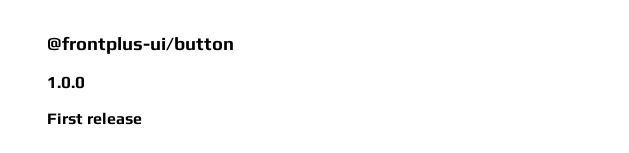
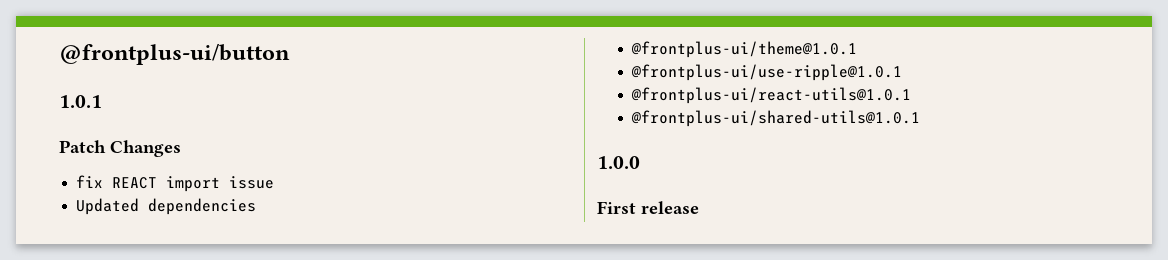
(234, 45) none -> [59,95,102,108] [59,140,181,157] [76,175,275,192] [76,198,257,215] [630,41,857,58] [630,64,902,81] [630,87,911,104] [630,110,920,127] // 1.0.1 // Patch Changes // fix REACT import issue // Updated dependencies // @frontplus-ui/theme@1.0.1 // @frontplus-ui/use-ripple@1.0.1 // @frontplus-ui/react-utils@1.0.1 // @frontplus-ui/shared-utils@1.0.1

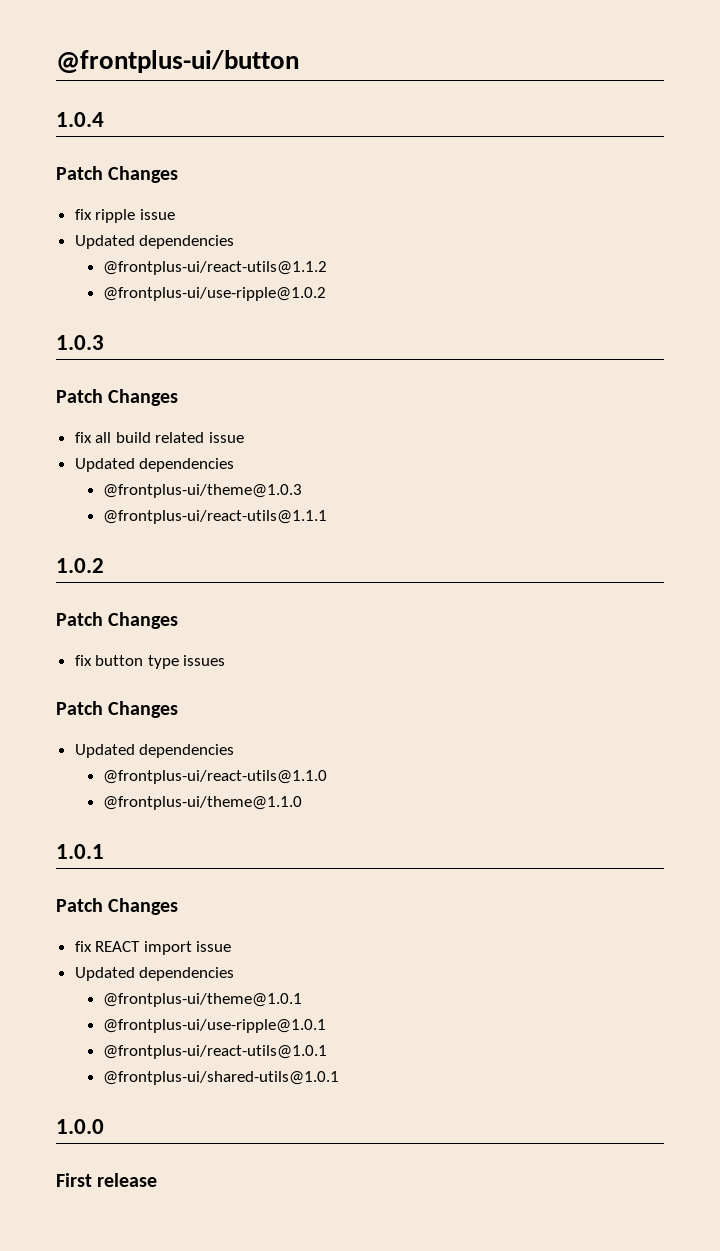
(290, 54) none -> [56,112,104,127] [56,166,179,183] [74,209,175,223] [74,235,235,249] [103,261,328,275] [103,287,327,301] [56,335,104,350] [56,389,179,406] [74,432,245,443] [74,458,235,472] [103,484,303,498] [103,510,328,524] [56,558,104,573] [56,612,179,629] [74,655,226,669] [56,701,179,718] [74,744,235,758] [103,770,328,784] [103,796,303,810] // 1.0.4 // Patch Changes // fix ripple issue // Updated dependencies // @frontplus-ui/react-utils@1.1.2 // @frontplus-ui/use-ripple@1.0.2 // 1.0.3 // Patch Changes // fix all build related issue // Updated dependencies // @frontplus-ui/theme@1.0.3 // @frontplus-ui/react-utils@1.1.1 // 1.0.2 // Patch Changes // fix button type issues // Patch Changes // Updated dependencies // @frontplus-ui/react-utils@1.1.0 // @frontplus-ui/theme@1.1.0

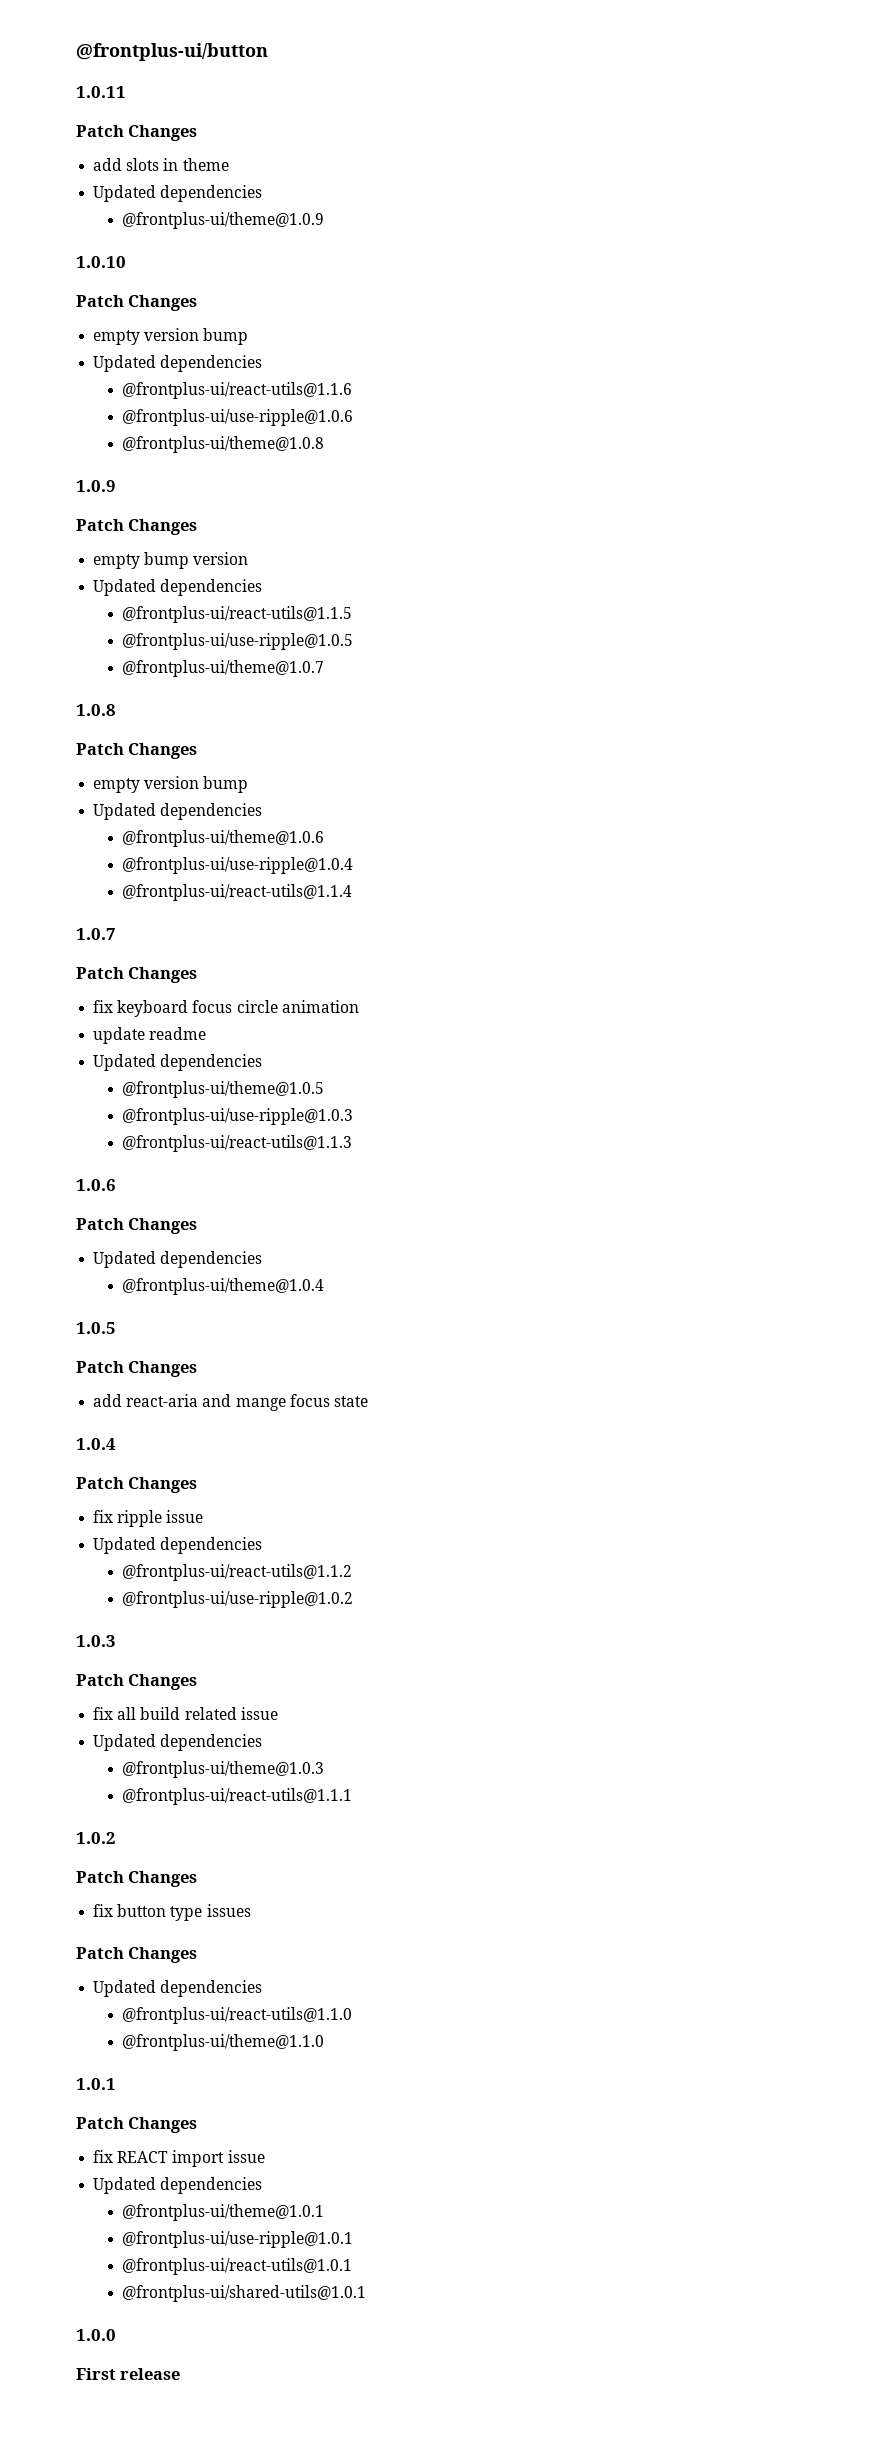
(299, 61) none -> [76,86,126,98] [76,125,198,141] [93,158,229,171] [93,185,263,202] [122,212,325,229] [76,256,126,268] [76,295,198,311] [93,328,249,345] [93,355,263,372] [122,382,353,399] [122,409,354,426] [122,436,325,453] [76,480,116,492] [76,519,198,535] [93,552,249,569] [93,579,263,596] [122,606,353,623] [122,633,354,650] [122,660,325,677] [76,704,116,716] [76,743,198,759] [93,776,249,793] [93,803,263,820] [122,830,325,847] [122,857,354,874] [122,884,353,901] [76,928,116,940] [76,967,198,983] [93,1000,359,1017] [93,1027,207,1044] [93,1054,263,1071] [122,1081,325,1098] [122,1108,354,1125] [122,1135,353,1152] [76,1179,116,1191] [76,1218,198,1234] [93,1251,263,1268] [122,1278,325,1295] [76,1322,116,1334] [76,1361,198,1377] [93,1394,368,1411] // 1.0.11 // Patch Changes // add slots in theme // Updated dependencies // @frontplus-ui/theme@1.0.9 // 1.0.10 // Patch Changes // empty version bump // Updated dependencies // @frontplus-ui/react-utils@1.1.6 // @frontplus-ui/use-ripple@1.0.6 // @frontplus-ui/theme@1.0.8 // 1.0.9 // Patch Changes // empty bump version // Updated dependencies // @frontplus-ui/react-utils@1.1.5 // @frontplus-ui/use-ripple@1.0.5 // @frontplus-ui/theme@1.0.7 // 1.0.8 // Patch Changes // empty version bump // Updated dependencies // @frontplus-ui/theme@1.0.6 // @frontplus-ui/use-ripple@1.0.4 // @frontplus-ui/react-utils@1.1.4 // 1.0.7 // Patch Changes // fix keyboard focus circle animation // update readme // Updated dependencies // @frontplus-ui/theme@1.0.5 // @frontplus-ui/use-ripple@1.0.3 // @frontplus-ui/react-utils@1.1.3 // 1.0.6 // Patch Changes // Updated dependencies // @frontplus-ui/theme@1.0.4 // 1.0.5 // Patch Changes // add react-aria and mange focus state

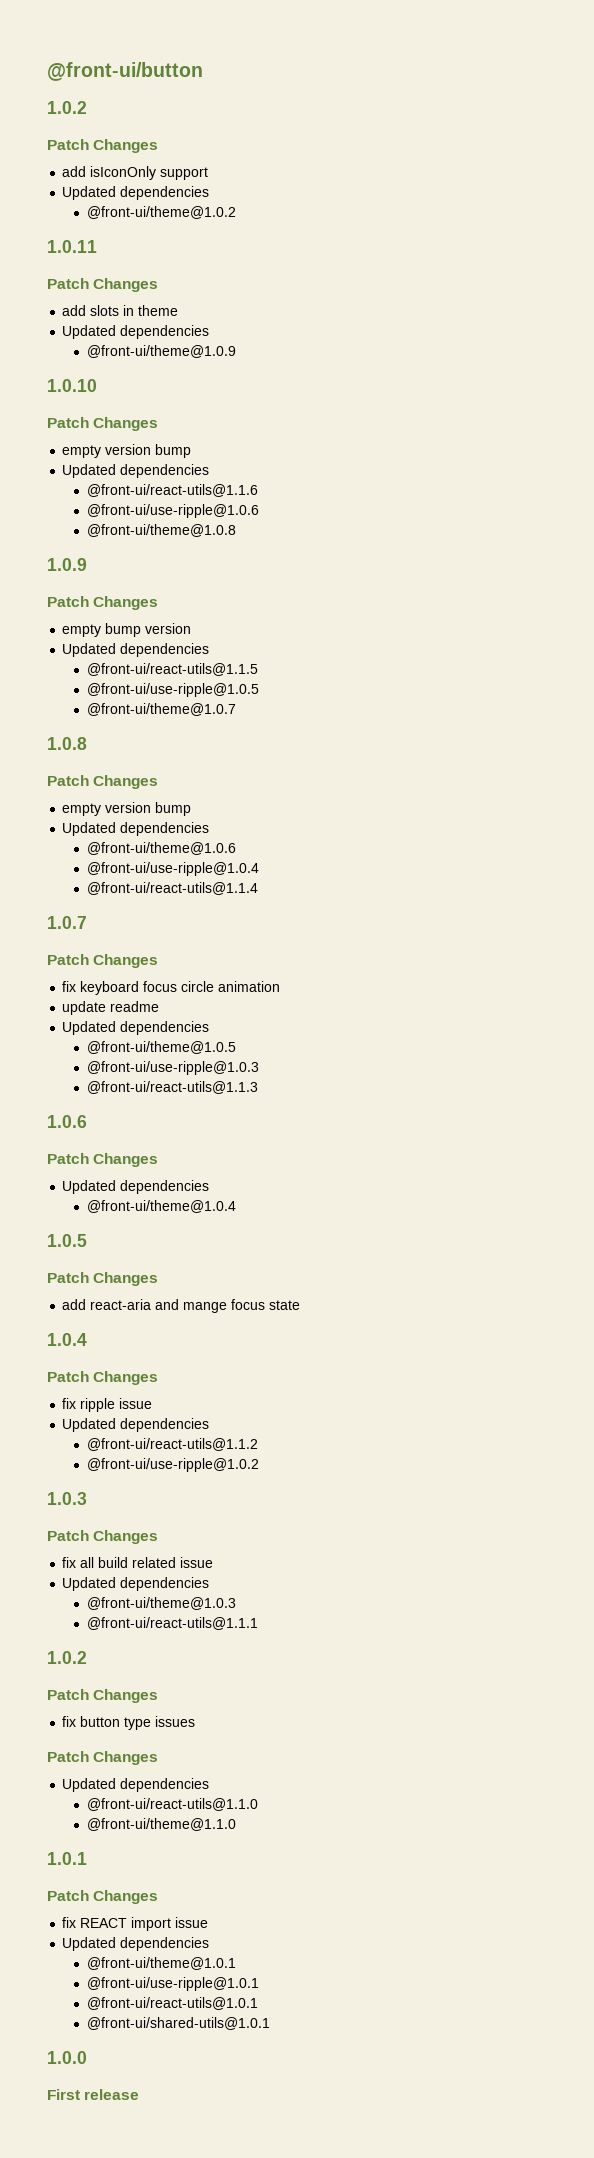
[76,43,268,61] @frontplus-ui/button -> [47,62,203,81] [47,101,87,114] [47,139,159,153] [62,166,209,180] [62,186,210,200] [86,206,236,219] @front-ui/button // 1.0.2 // Patch Changes // add isIconOnly support // Updated dependencies // @front-ui/theme@1.0.2
[122,212,325,229] @frontplus-ui/theme@1.0.9 -> [86,345,236,358] @front-ui/theme@1.0.9
[122,382,353,399] [122,409,354,426] [122,436,325,453] @frontplus-ui/react-utils@1.1.6 // @frontplus-ui/use-ripple@1.0.6 // @frontplus-ui/theme@1.0.8 -> [86,484,258,497] [86,504,259,518] [86,524,236,537] @front-ui/react-utils@1.1.6 // @front-ui/use-ripple@1.0.6 // @front-ui/theme@1.0.8
[122,606,353,623] [122,633,354,650] [122,660,325,677] @frontplus-ui/react-utils@1.1.5 // @frontplus-ui/use-ripple@1.0.5 // @frontplus-ui/theme@1.0.7 -> [86,663,258,676] [86,683,259,697] [86,703,236,716] @front-ui/react-utils@1.1.5 // @front-ui/use-ripple@1.0.5 // @front-ui/theme@1.0.7
[122,830,325,847] [122,857,354,874] [122,884,353,901] @frontplus-ui/theme@1.0.6 // @frontplus-ui/use-ripple@1.0.4 // @frontplus-ui/react-utils@1.1.4 -> [86,842,236,855] [86,862,259,876] [86,882,258,895] @front-ui/theme@1.0.6 // @front-ui/use-ripple@1.0.4 // @front-ui/react-utils@1.1.4
[122,1081,325,1098] [122,1108,354,1125] [122,1135,353,1152] @frontplus-ui/theme@1.0.5 // @frontplus-ui/use-ripple@1.0.3 // @frontplus-ui/react-utils@1.1.3 -> [86,1041,236,1054] [86,1061,259,1075] [86,1081,258,1094] @front-ui/theme@1.0.5 // @front-ui/use-ripple@1.0.3 // @front-ui/react-utils@1.1.3
[122,1278,325,1295] @frontplus-ui/theme@1.0.4 -> [86,1200,236,1213] @front-ui/theme@1.0.4
[122,1564,353,1581] [122,1591,354,1608] @frontplus-ui/react-utils@1.1.2 // @frontplus-ui/use-ripple@1.0.2 -> [86,1438,258,1451] [86,1458,259,1472] @front-ui/react-utils@1.1.2 // @front-ui/use-ripple@1.0.2
[122,1761,325,1778] [122,1788,353,1805] @frontplus-ui/theme@1.0.3 // @frontplus-ui/react-utils@1.1.1 -> [86,1597,236,1610] [86,1617,258,1630] @front-ui/theme@1.0.3 // @front-ui/react-utils@1.1.1
[122,2007,353,2024] [122,2034,325,2051] @frontplus-ui/react-utils@1.1.0 // @frontplus-ui/theme@1.1.0 -> [86,1798,258,1811] [86,1818,236,1831] @front-ui/react-utils@1.1.0 // @front-ui/theme@1.1.0
[122,2204,325,2221] [122,2231,354,2248] [122,2258,353,2275] [122,2285,367,2302] @frontplus-ui/theme@1.0.1 // @frontplus-ui/use-ripple@1.0.1 // @frontplus-ui/react-utils@1.0.1 // @frontplus-ui/shared-utils@1.0.1 -> [86,1957,236,1970] [86,1977,259,1991] [86,1997,258,2010] [86,2017,270,2030] @front-ui/theme@1.0.1 // @front-ui/use-ripple@1.0.1 // @front-ui/react-utils@1.0.1 // @front-ui/shared-utils@1.0.1

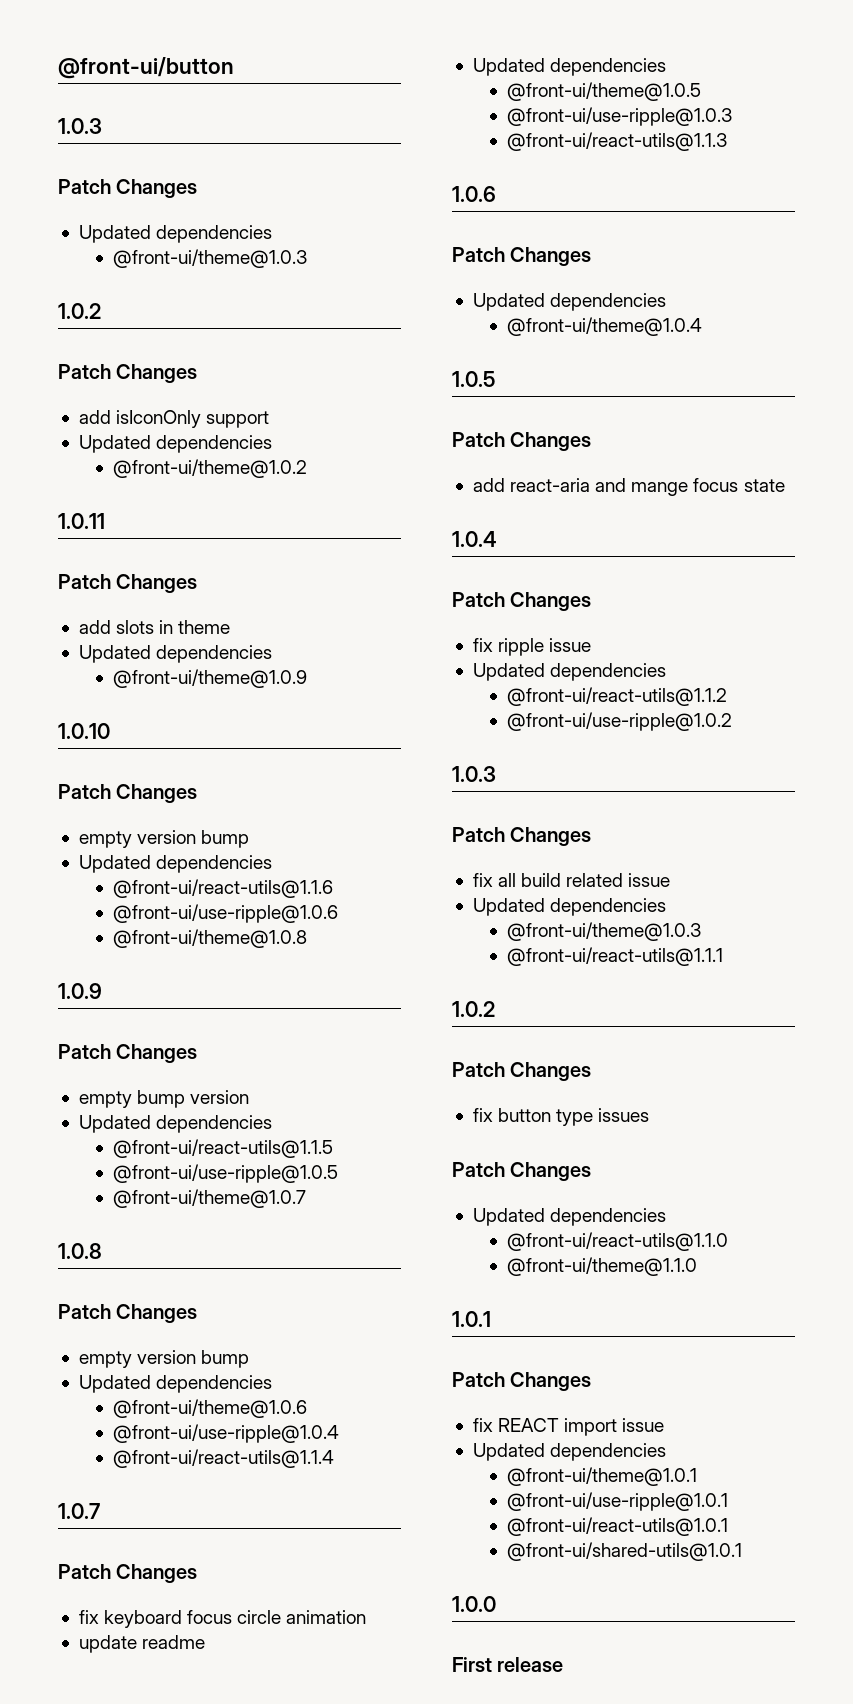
(203, 71) none -> [58,118,102,134] [58,179,198,198] [78,225,273,243] [113,249,308,268] // 1.0.3 // Patch Changes // Updated dependencies // @front-ui/theme@1.0.3

